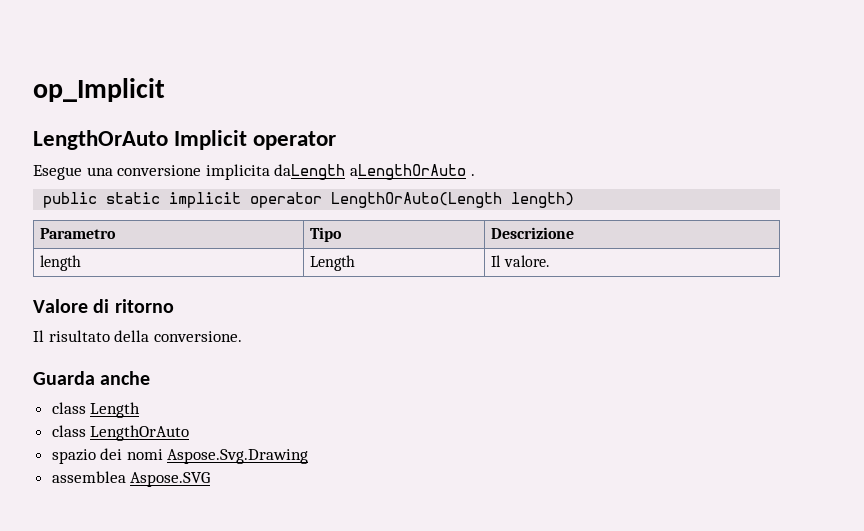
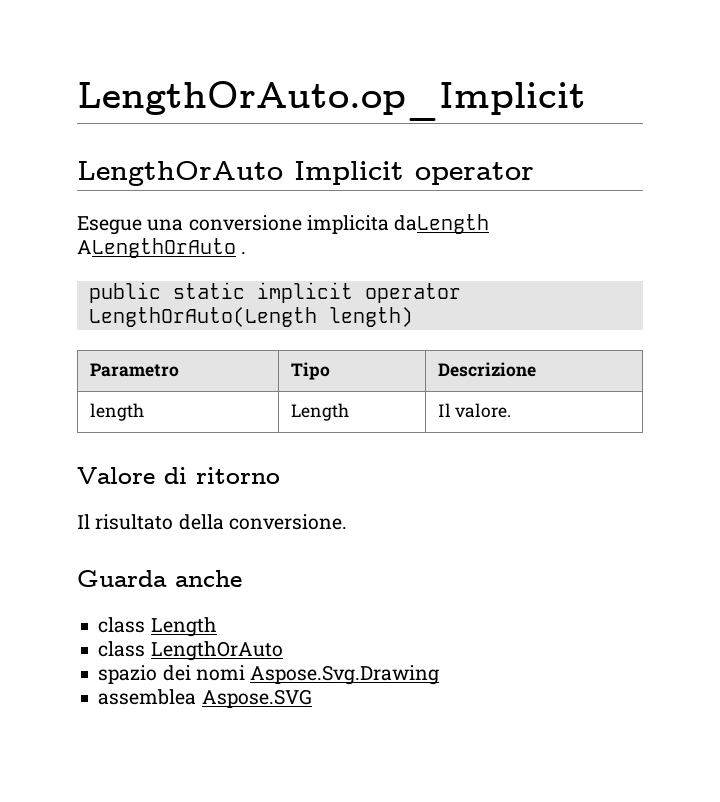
[33,78,165,102] op_Implicit -> [77,81,586,121] LengthOrAuto.op_Implicit
[349,164,466,180] aLengthOrAuto -> [77,238,236,258] ALengthOrAuto

